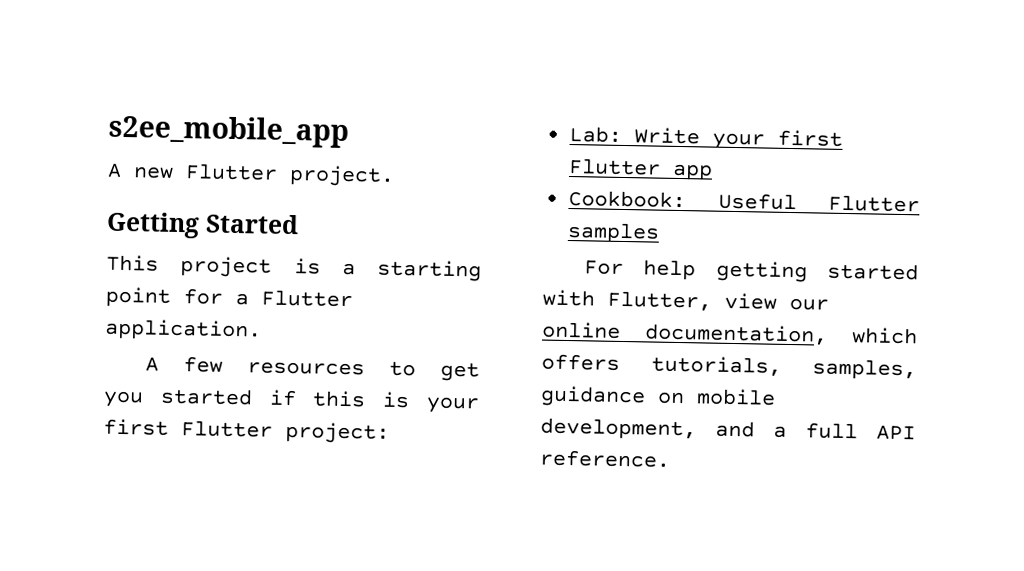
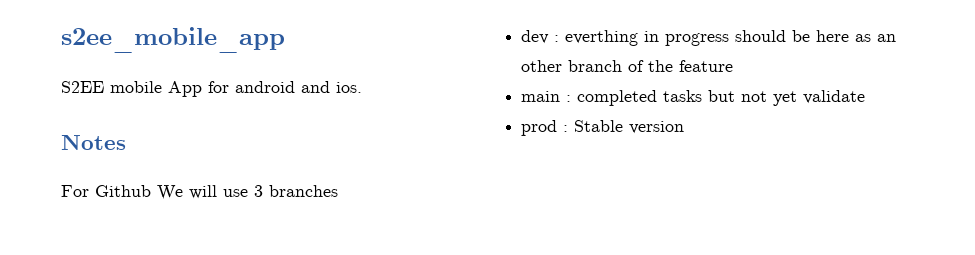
[107,163,395,187] [106,211,299,239] [106,254,482,282] [105,286,353,308] [104,318,262,342] [144,356,480,382] [103,387,480,414] [103,418,390,444] [569,126,844,150] [569,158,714,181] [568,190,920,213] [567,221,661,244] [583,259,919,283] [542,289,829,312] [542,321,918,346] [541,353,917,381] [540,385,776,408] [540,417,916,441] [539,449,671,468] A new Flutter project. // Getting Started // This project is a starting point for a Flutter application. // A few resources to get you started if this is your first Flutter project: // Lab: Write your first Flutter app // Cookbook: Useful Flutter samples // For help getting started with Flutter, view our online documentation, which offers tutorials, samples, guidance on mobile development, and a full API reference. -> [61,81,362,97] [61,135,126,150] [61,185,338,200] [521,30,897,46] [521,60,734,72] [521,90,866,106] [521,120,685,136] S2EE mobile App for android and ios. // Notes // For Github We will use 3 branches // dev : everthing in progress should be here as an other branch of the feature // main : completed tasks but not yet validate // prod : Stable version

